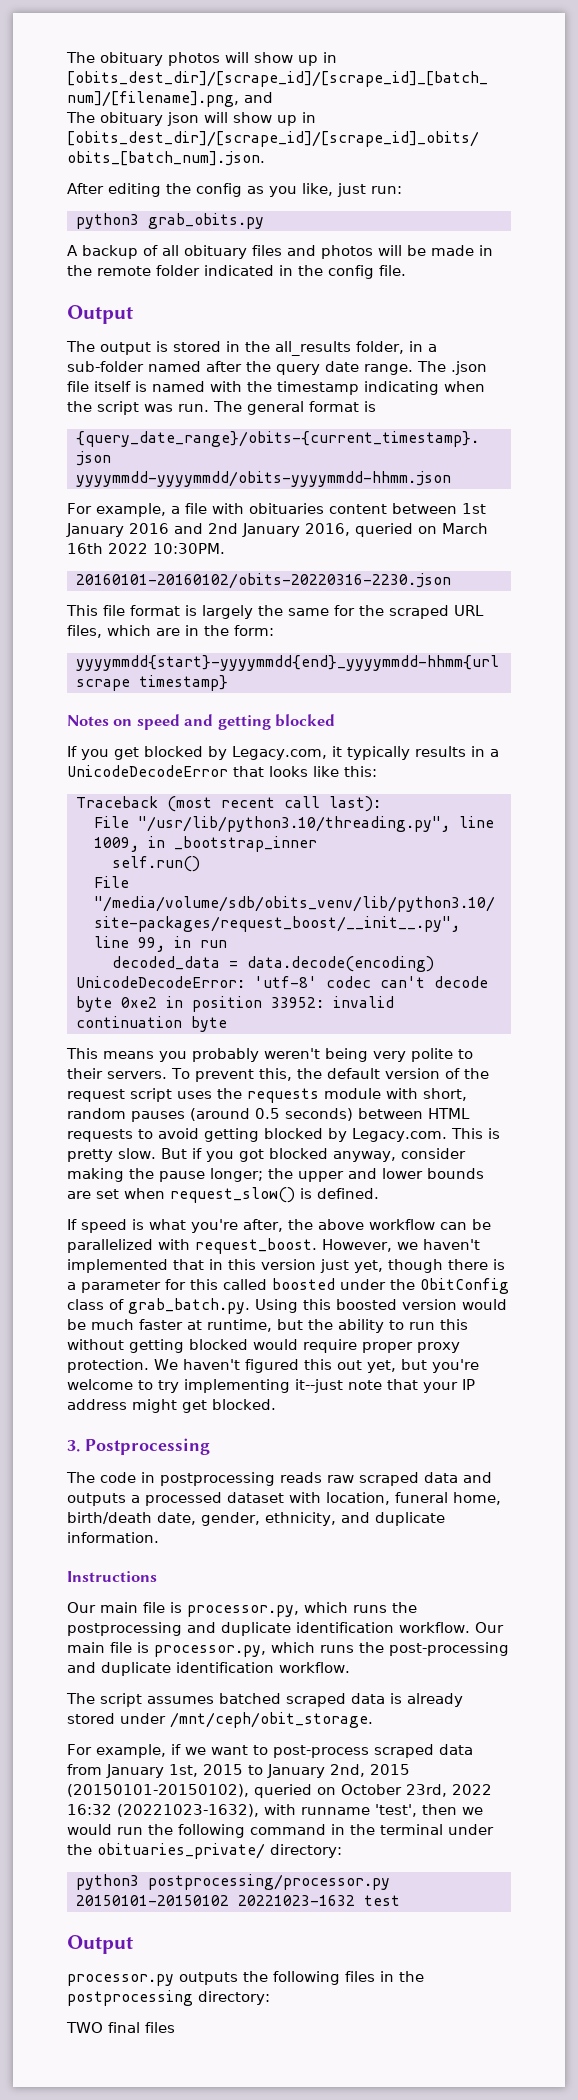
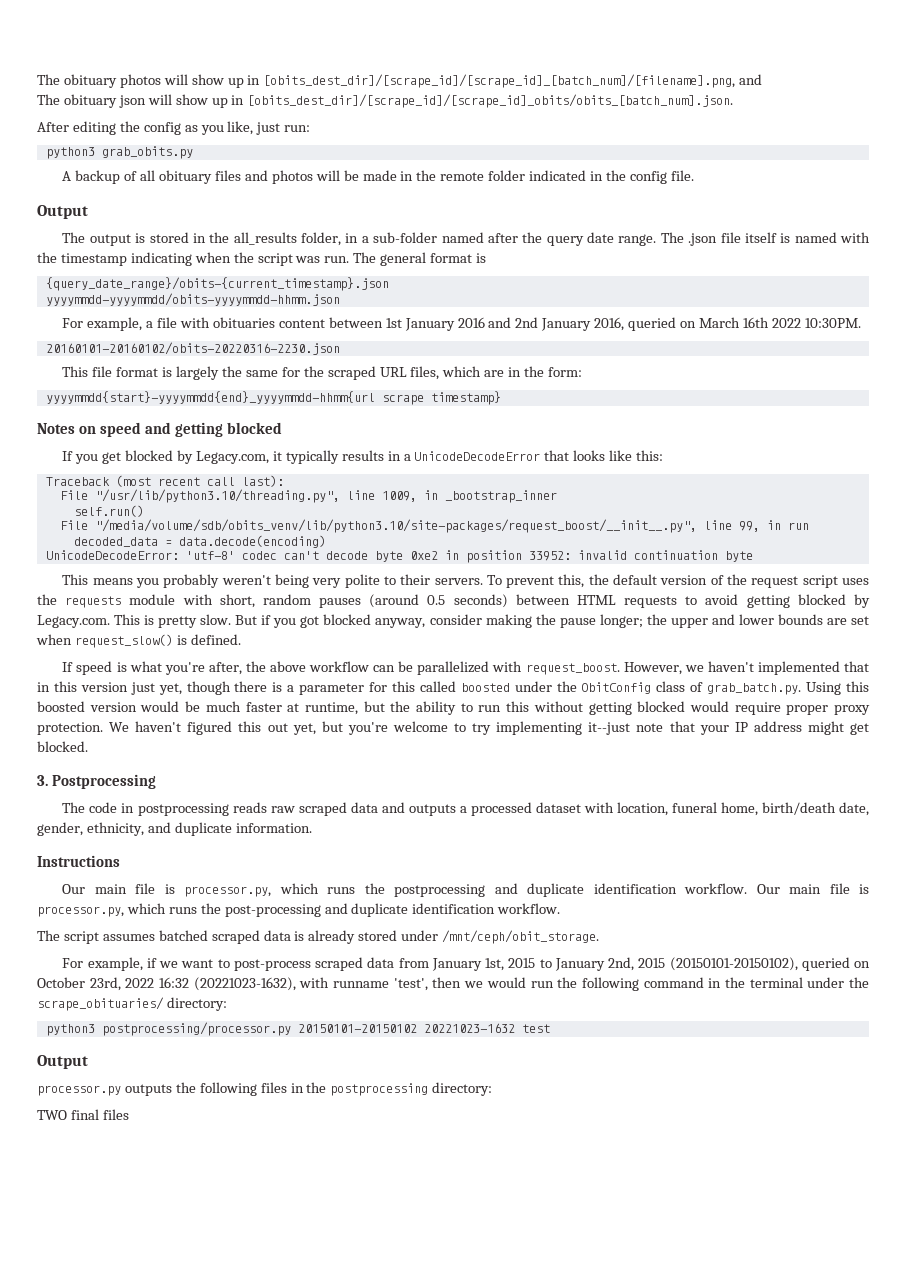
[97,1843,265,1859] obituaries_private/ -> [37,997,164,1011] scrape_obituaries/

